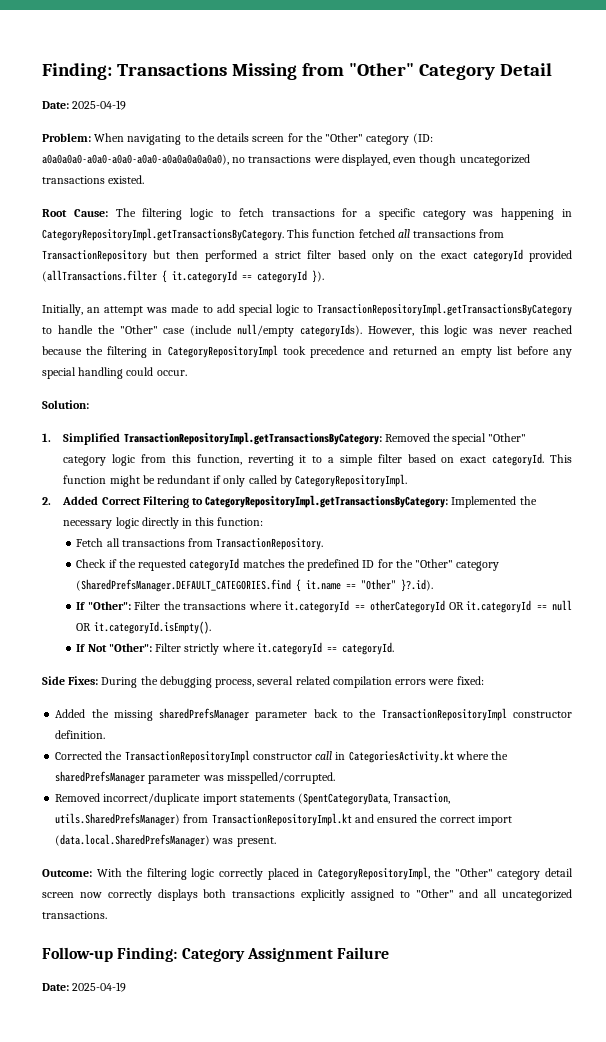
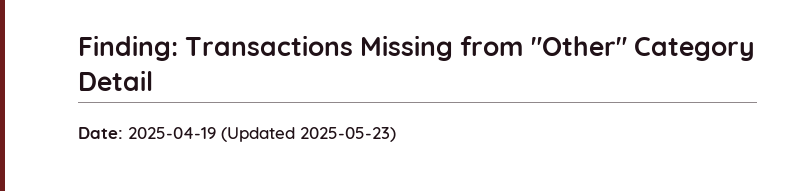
[42,133,433,145] [42,154,530,166] [42,175,145,184] [42,208,572,220] [42,228,505,241] [42,249,573,262] [42,270,324,283] [42,303,572,316] [42,324,573,337] [42,345,572,358] [42,367,187,379] [42,400,89,409] [42,432,527,445] [63,453,572,466] [63,474,408,487] [42,495,537,508] [63,517,264,529] [76,538,324,550] [76,558,500,571] [76,579,434,592] [76,600,572,613] [76,621,211,634] [76,642,394,655] [42,676,484,688] [55,708,573,721] [55,730,106,739] [55,750,509,763] [55,771,335,784] [55,793,451,805] [55,813,512,826] [55,834,276,847] [42,867,573,880] [42,889,572,901] [42,911,107,919] [42,947,390,962] [42,982,127,992] // Problem: When navigating to the details screen for the "Other" category (ID: a0a0a0a0-a0a0-a0a0-a0a0-a0a0a0a0a0a0), no transactions were displayed, even though uncategorized transactions existed. // Root Cause: The filtering logic to fetch transactions for a specific category was happening in CategoryRepositoryImpl.getTransactionsByCategory. This function fetched all transactions from TransactionRepository but then performed a strict filter based only on the exact categoryId provided (allTransactions.filter { it.categoryId == categoryId }). // Initially, an attempt was made to add special logic to TransactionRepositoryImpl.getTransactionsByCategory to handle the "Other" case (include null/empty categoryIds). However, this logic was never reached because the filtering in CategoryRepositoryImpl took precedence and returned an empty list before any special handling could occur. // Solution: // 1. Simplified TransactionRepositoryImpl.getTransactionsByCategory: Removed the special "Other" category logic from this function, reverting it to a simple filter based on exact categoryId. This function might be redundant if only called by CategoryRepositoryImpl. // 2. Added Correct Filtering to CategoryRepositoryImpl.getTransactionsByCategory: Implemented the necessary logic directly in this function: // Fetch all transactions from TransactionRepository. // Check if the requested categoryId matches the predefined ID for the "Other" category (SharedPrefsManager.DEFAULT_CATEGORIES.find { it.name == "Other" }?.id). // If "Other": Filter the transactions where it.categoryId == otherCategoryId OR it.categoryId == null OR it.categoryId.isEmpty(). // If Not "Other": Filter strictly where it.categoryId == categoryId. // Side Fixes: During the debugging process, several related compilation errors were fixed: // Added the missing sharedPrefsManager parameter back to the TransactionRepositoryImpl constructor definition. // Corrected the TransactionRepositoryImpl constructor call in CategoriesActivity.kt where the sharedPrefsManager parameter was misspelled/corrupted. // Removed incorrect/duplicate import statements (SpentCategoryData, Transaction, utils.SharedPrefsManager) from TransactionRepositoryImpl.kt and ensured the correct import (data.local.SharedPrefsManager) was present. // Outcome: With the filtering logic correctly placed in CategoryRepositoryImpl, the "Other" category detail screen now correctly displays both transactions explicitly assigned to "Other" and all uncategorized transactions. // Follow-up Finding: Category Assignment Failure // Date: 2025-04-19 -> [221,127,396,142] (Updated 2025-05-23)

